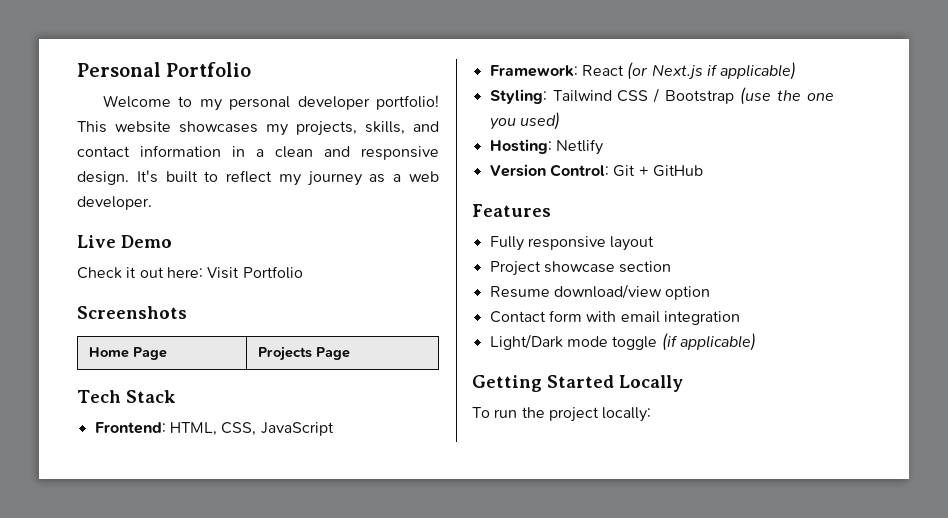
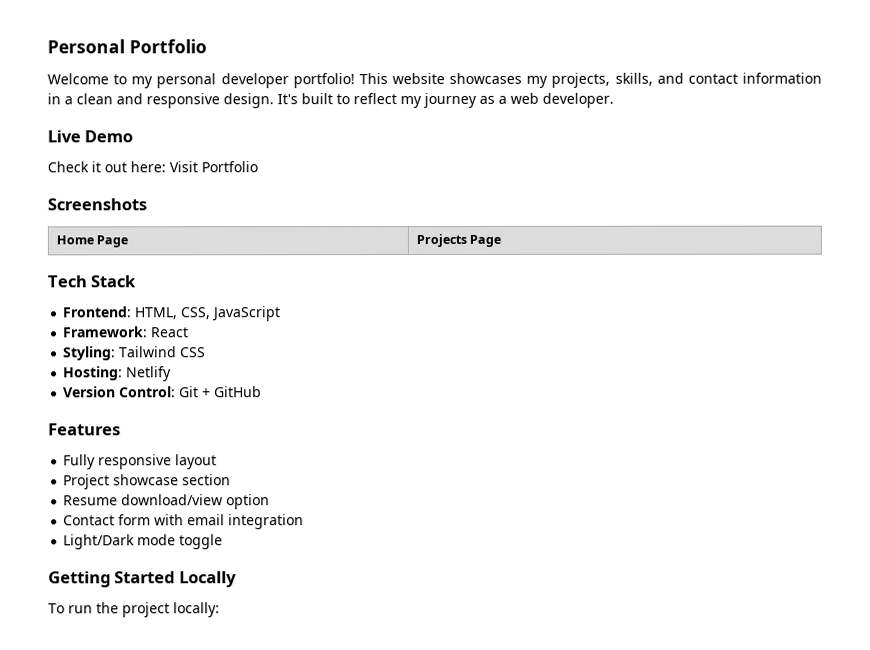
[627,62,797,80] (or Next.js if applicable) -> (190, 332) none
[653,87,834,105] [489,112,560,130] / Bootstrap (use the one you used) -> (207, 352) none
[661,333,756,351] (if applicable) -> (224, 542) none

